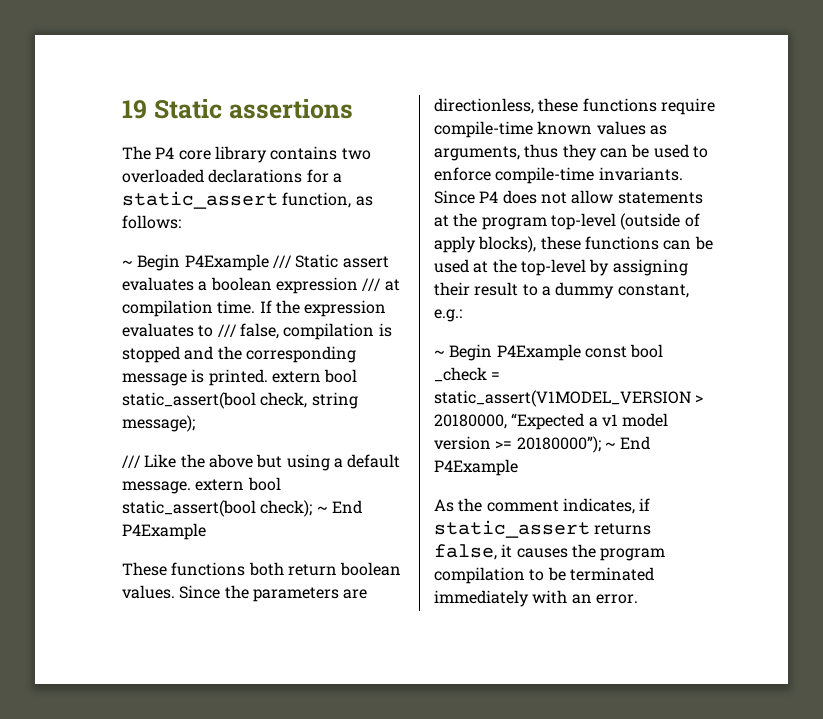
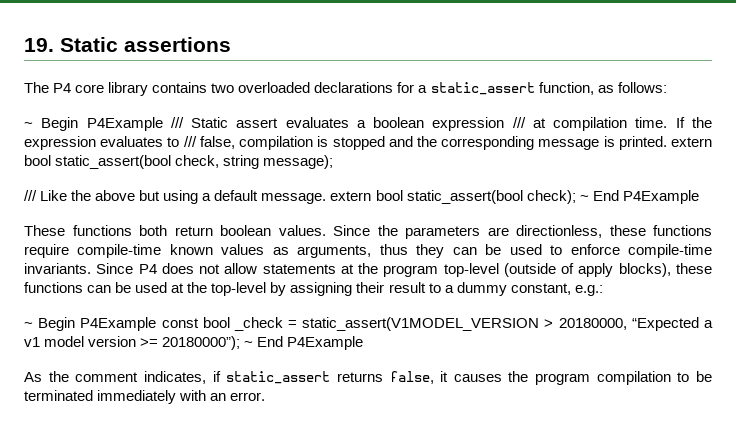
[122,99,147,119] 19 -> [24,38,54,52] 19.

